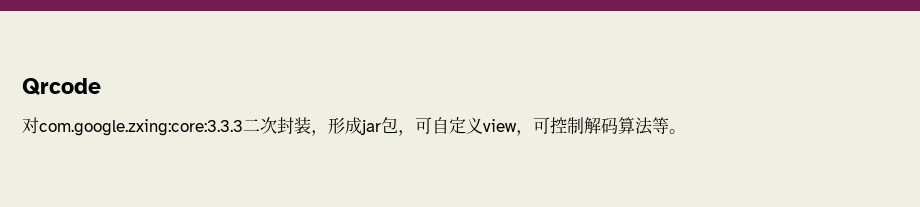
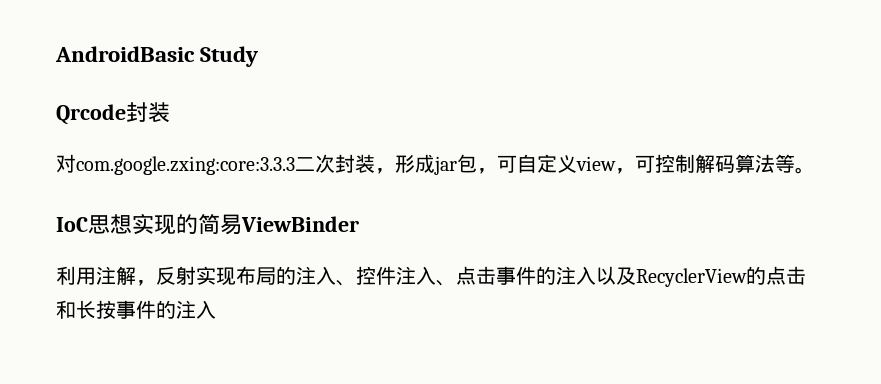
(22, 87) none -> [55,46,259,67] AndroidBasic Study //
(101, 87) none -> [126,102,170,123] 封装
(686, 131) none -> [56,214,359,235] [56,266,806,287] [56,300,216,319] // IoC思想实现的简易ViewBinder // 利用注解，反射实现布局的注入、控件注入、点击事件的注入以及RecyclerView的点击和长按事件的注入

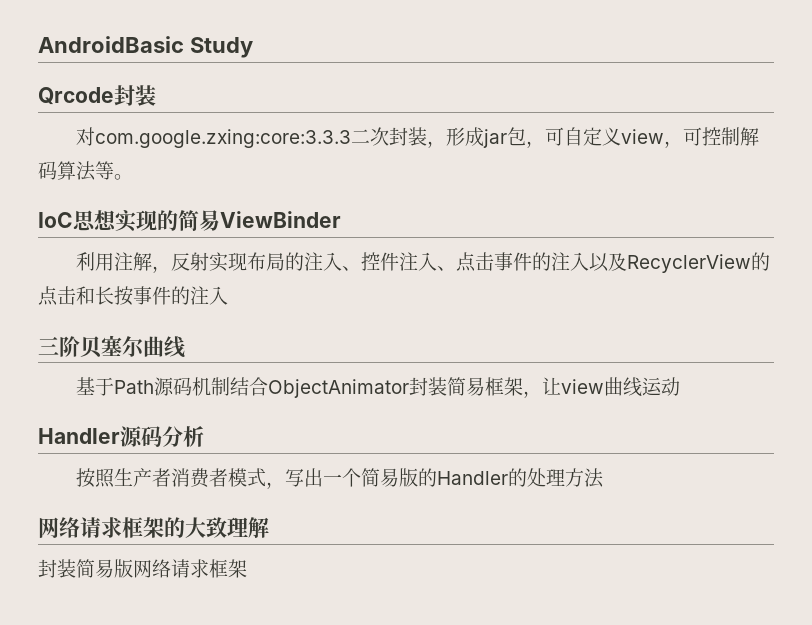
(216, 309) none -> [38,335,185,358] [75,377,680,398] [38,426,204,447] [75,468,604,489] [38,517,269,538] [38,559,247,578] // 三阶贝塞尔曲线 // 基于Path源码机制结合ObjectAnimator封装简易框架，让view曲线运动 // Handler源码分析 // 按照生产者消费者模式，写出一个简易版的Handler的处理方法 // 网络请求框架的大致理解 // 封装简易版网络请求框架

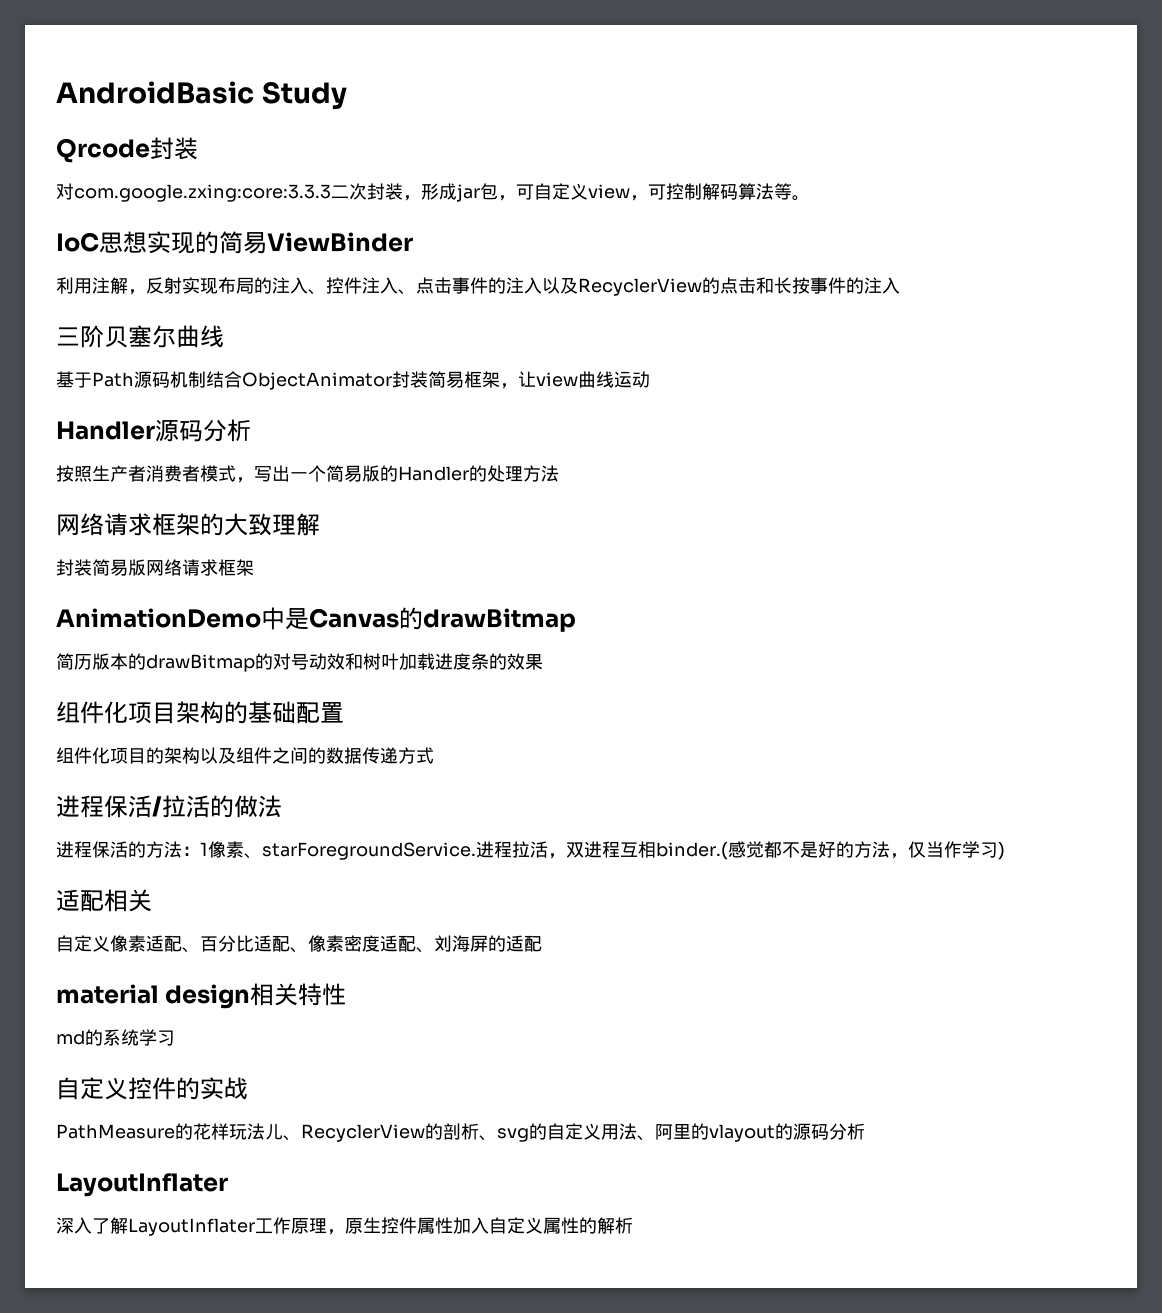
(247, 568) none -> [56,607,576,632] [56,653,543,672] [56,701,344,724] [56,747,434,764] [56,795,282,818] [56,841,1005,860] [56,889,152,912] [56,935,542,953] [56,983,347,1009] [56,1029,175,1046] [56,1077,248,1100] [56,1123,865,1142] [56,1173,228,1197] [56,1217,633,1236] // AnimationDemo中是Canvas的drawBitmap // 简历版本的drawBitmap的对号动效和树叶加载进度条的效果 // 组件化项目架构的基础配置 // 组件化项目的架构以及组件之间的数据传递方式 // 进程保活/拉活的做法 // 进程保活的方法：1像素、starForegroundService.进程拉活，双进程互相binder.(感觉都不是好的方法，仅当作学习) // 适配相关 // 自定义像素适配、百分比适配、像素密度适配、刘海屏的适配 // material design相关特性 // md的系统学习 // 自定义控件的实战 // PathMeasure的花样玩法儿、RecyclerView的剖析、svg的自定义用法、阿里的vlayout的源码分析 // LayoutInflater // 深入了解LayoutInflater工作原理，原生控件属性加入自定义属性的解析

